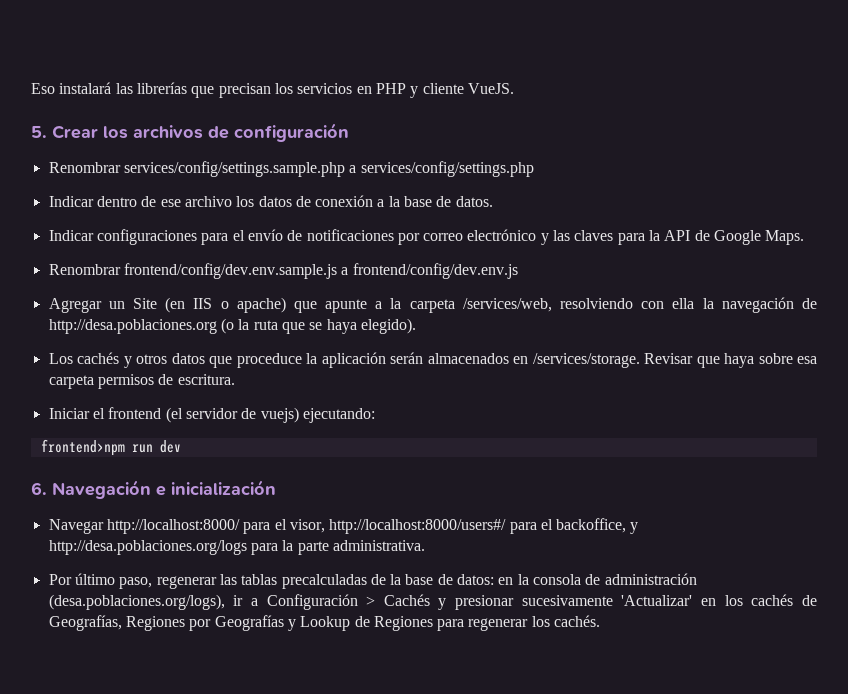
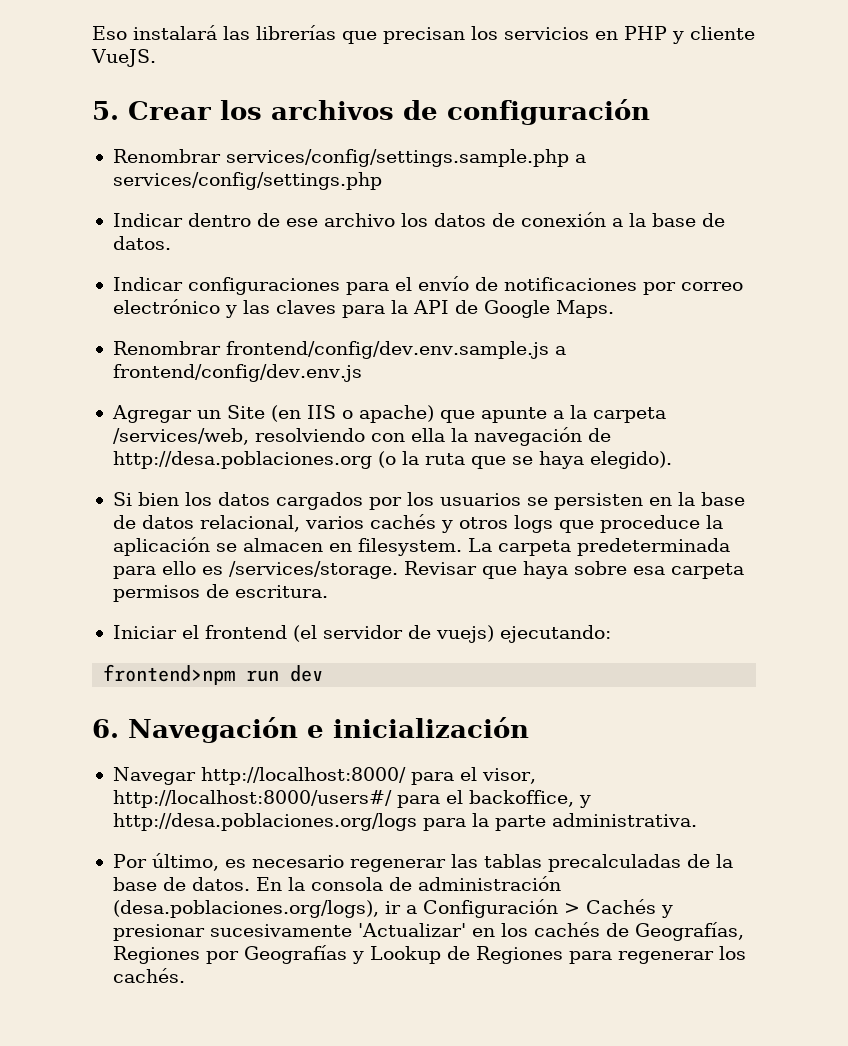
[48,353,73,364] Los -> [112,492,745,510] [112,515,364,532] Si bien los datos cargados por los usuarios se persisten en la base de datos relacional, varios
[171,353,205,364] datos -> [513,515,553,533] logs
[390,352,529,364] serán almacenados en -> [215,538,730,556] [112,561,223,579] se almacen en filesystem. La carpeta predeterminada para ello es
[74,573,153,589] último paso, -> [151,853,344,871] último, es necesario
[457,574,514,585] datos: en -> [191,877,282,891] datos. En

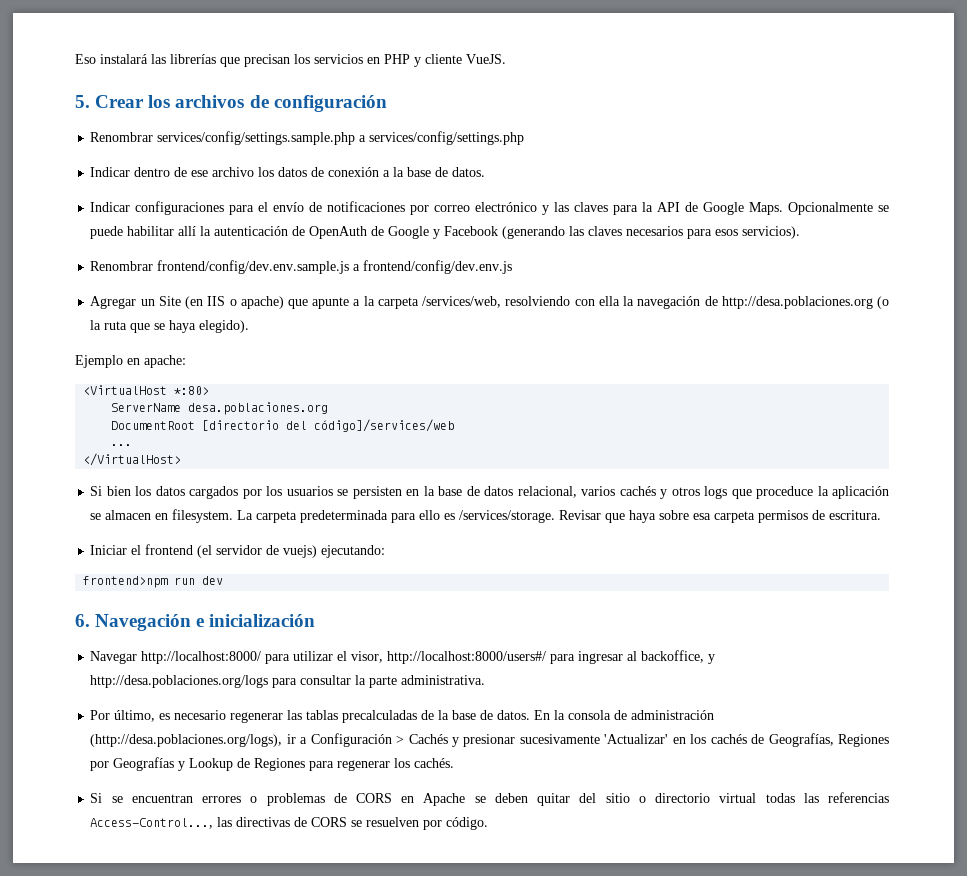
(614, 309) none -> [788,202,890,215] [90,226,801,239] Opcionalmente se puede habilitar allí la autenticación de OpenAuth de Google y Facebook (generando las claves necesarios para esos servicios).
(672, 460) none -> [75,355,186,368] [83,385,210,395] [111,402,329,415] [111,419,455,432] [111,444,133,446] [83,453,182,466] // Ejemplo en apache: // <VirtualHost *:80> // ServerName desa.poblaciones.org // DocumentRoot [directorio del código]/services/web // ... // </VirtualHost>
(454, 778) none -> [293,651,334,661] utilizar
[445,790,463,804] el -> [578,651,638,664] ingresar al
(466, 824) none -> [300,675,352,685] consultar
[112,900,379,918] (desa.poblaciones.org/logs), -> [90,734,283,747] (http://desa.poblaciones.org/logs),
(185, 975) none -> [90,792,890,806] [90,817,489,830] // Si se encuentran errores o problemas de CORS en Apache se deben quitar del sitio o directorio virtual todas las referencias Access-Control..., las directivas de CORS se resuelven por código.

